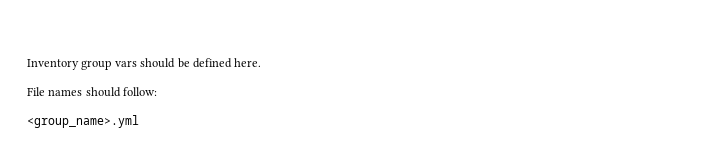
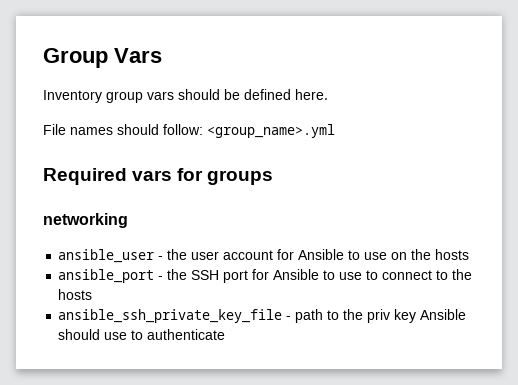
(27, 64) none -> [43,48,162,68] Group Vars //
[27,115,139,128] // <group_name>.yml -> [207,124,335,138] [43,168,274,185] [43,213,128,228] [58,249,470,263] [58,269,473,283] [58,289,93,300] [58,309,467,323] [58,329,226,340] <group_name>.yml // Required vars for groups // networking // ansible_user - the user account for Ansible to use on the hosts // ansible_port - the SSH port for Ansible to use to connect to the hosts // ansible_ssh_private_key_file - path to the priv key Ansible should use to authenticate

